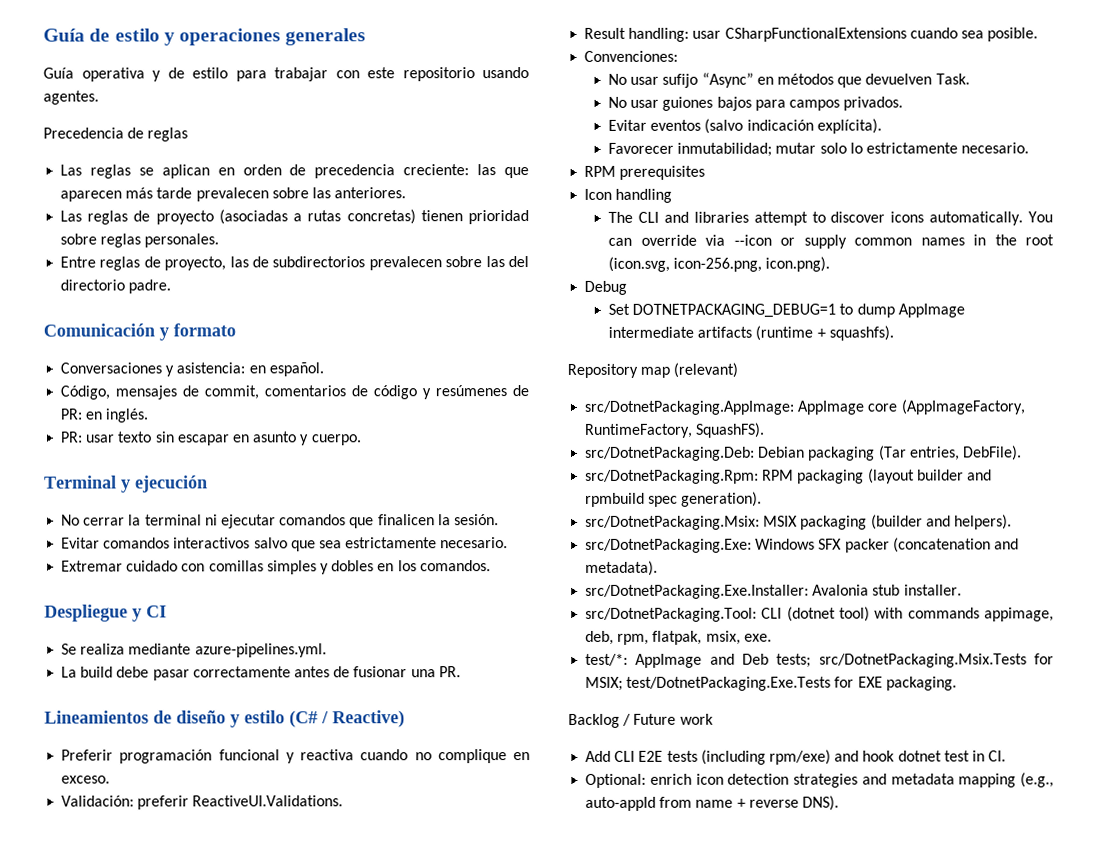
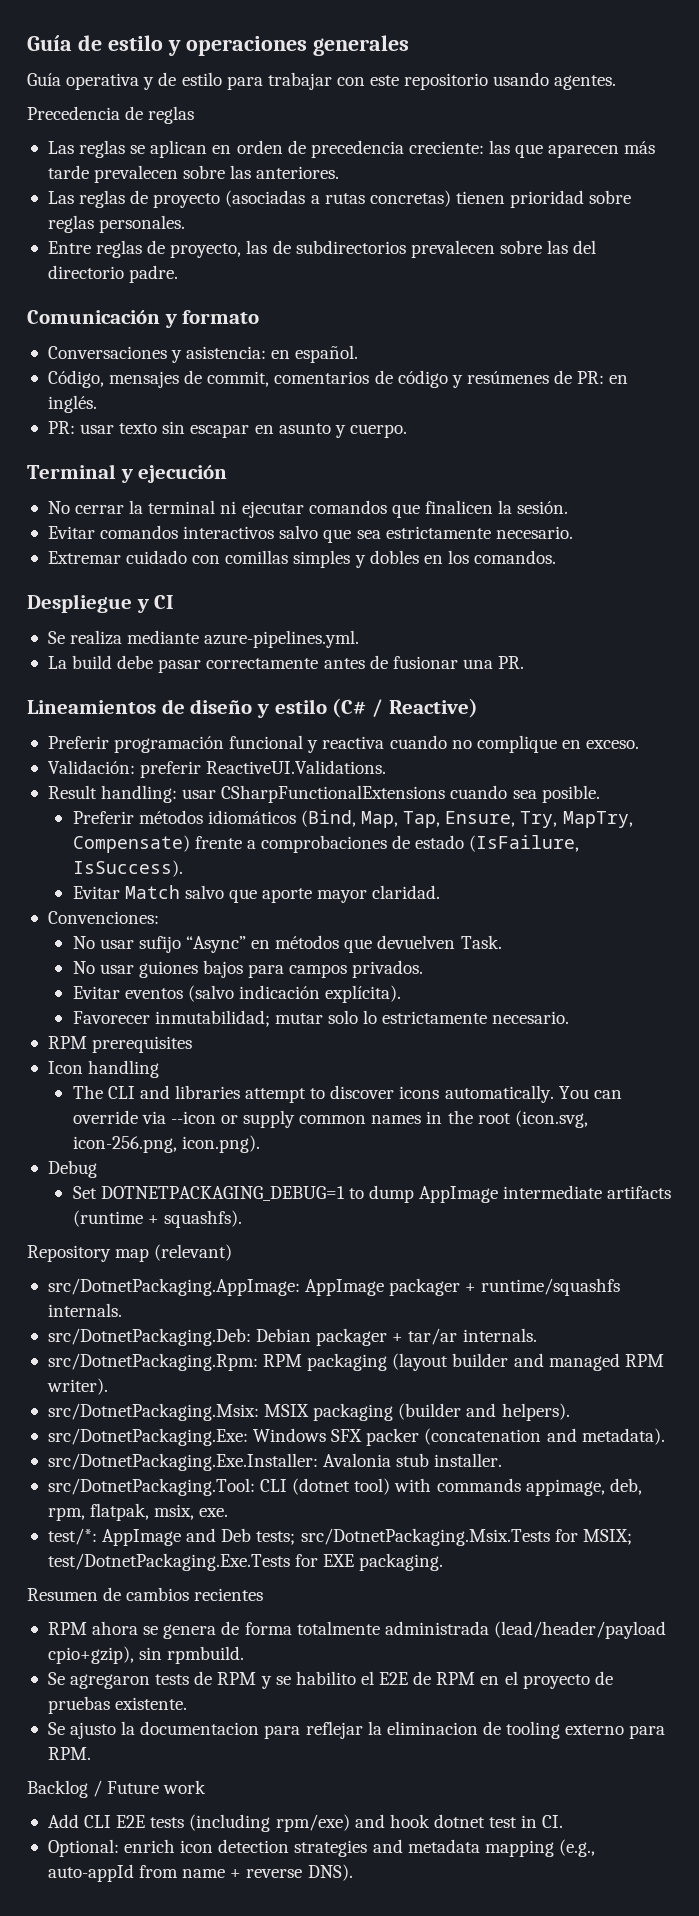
(1039, 34) none -> [72,810,633,828] [72,835,580,853] [72,860,183,877] [72,885,441,903] // Preferir métodos idiomáticos (Bind, Map, Tap, Ensure, Try, MapTry, Compensate) frente a comprobaciones de estado (IsFailure, IsSuccess). // Evitar Match salvo que aporte mayor claridad.
[867,399,1025,415] [584,422,766,438] [585,445,1022,461] core (AppImageFactory, RuntimeFactory, SquashFS). // src/DotnetPackaging.Deb: Debian packaging (Tar entries, DebFile). -> [389,1278,621,1296] [47,1303,122,1317] [47,1328,537,1346] packager + runtime/squashfs internals. // src/DotnetPackaging.Deb: Debian packager + tar/ar internals.
[585,491,763,507] rpmbuild spec generation). -> [548,1353,664,1371] [46,1378,108,1395] managed RPM writer).
(957, 683) none -> [27,1587,264,1601] [47,1621,666,1639] [47,1646,245,1664] [47,1671,613,1689] [47,1696,188,1714] [47,1721,666,1739] [47,1747,91,1760] // Resumen de cambios recientes // RPM ahora se genera de forma totalmente administrada (lead/header/payload cpio+gzip), sin rpmbuild. // Se agregaron tests de RPM y se habilito el E2E de RPM en el proyecto de pruebas existente. // Se ajusto la documentacion para reflejar la eliminacion de tooling externo para RPM.

